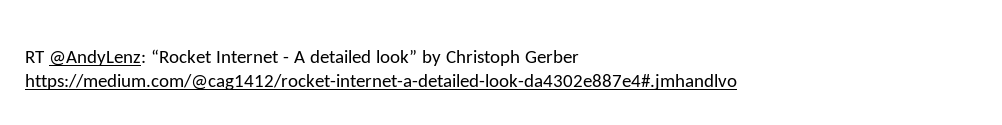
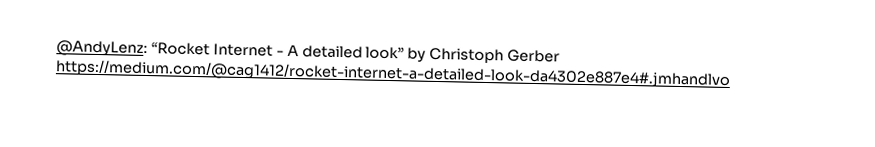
[25,51,45,63] RT -> (56, 49) none

